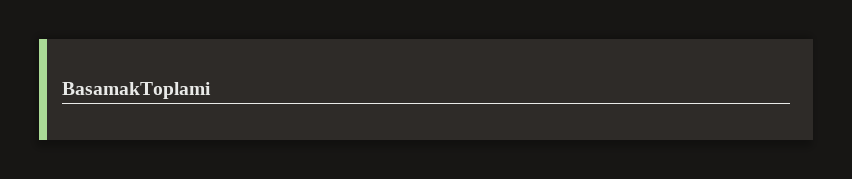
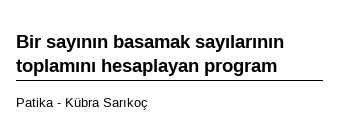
[62,82,211,99] BasamakToplami -> [16,35,284,52] [16,59,277,76] [16,98,148,110] Bir sayının basamak sayılarının toplamını hesaplayan program // Patika - Kübra Sarıkoç

